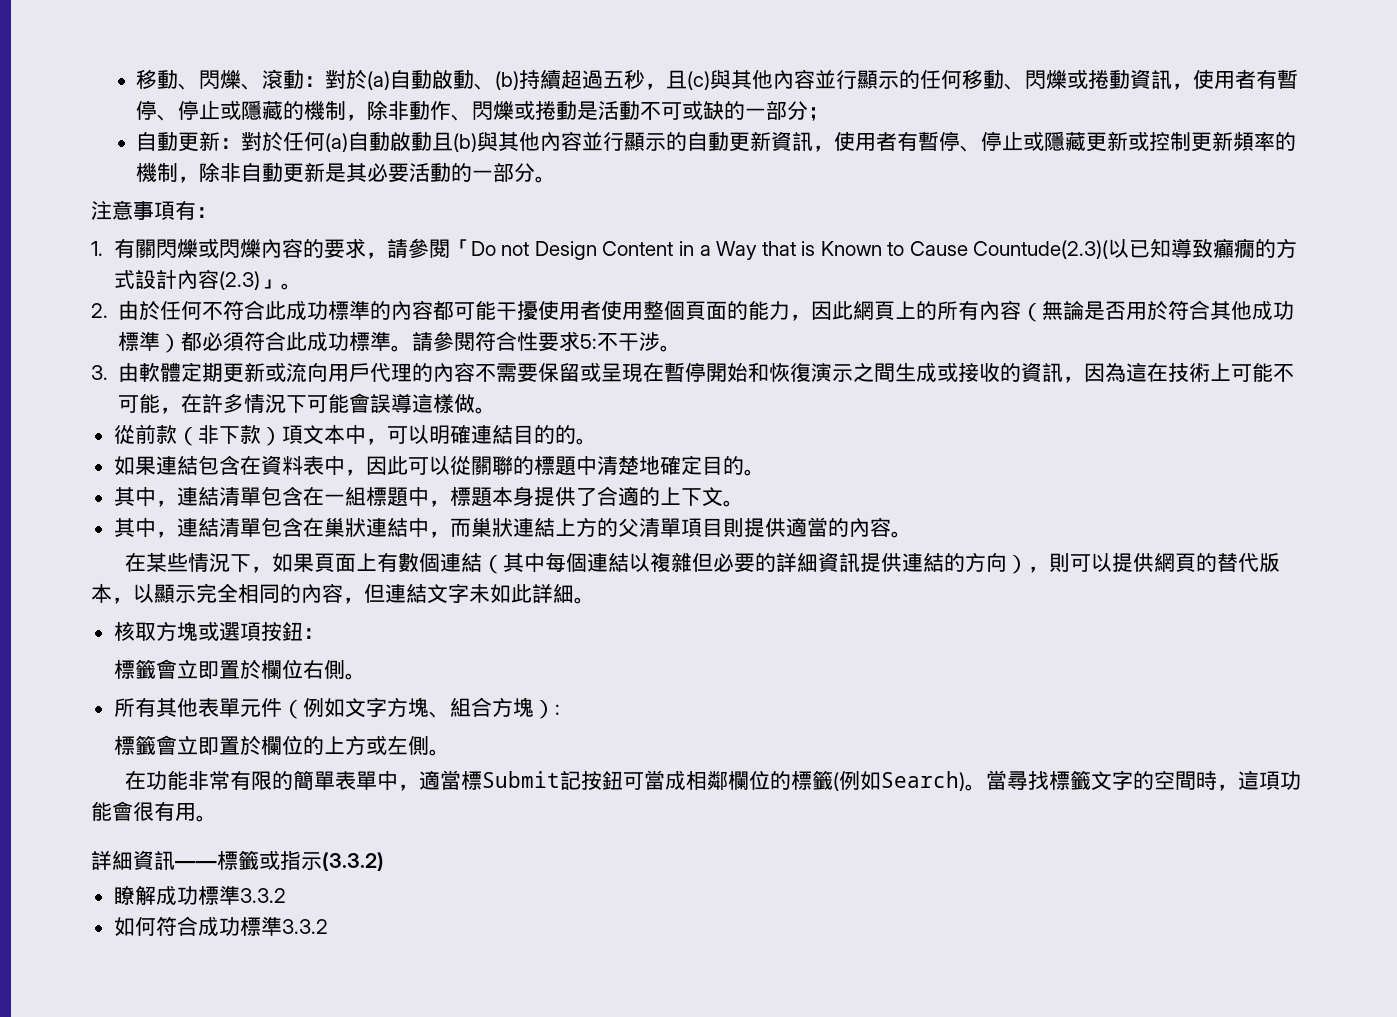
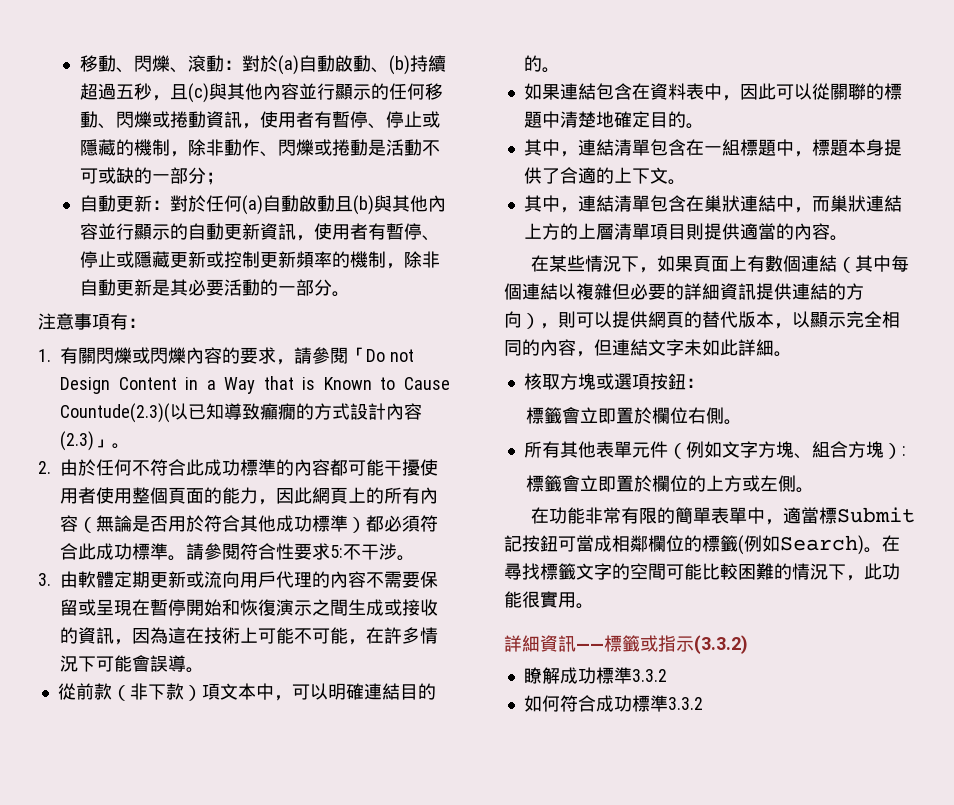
[412,393,476,414] 這樣做 -> (186, 663) none
[617,518,639,537] 父 -> [577,223,614,240] 上層
[986,770,1008,790] 當 -> [882,535,900,552] 在
[1196,770,1302,791] [91,801,175,821] 時，這項功能會很有 -> [666,563,900,581] [504,591,558,608] 可能比較困難的情況下，此功能很實

